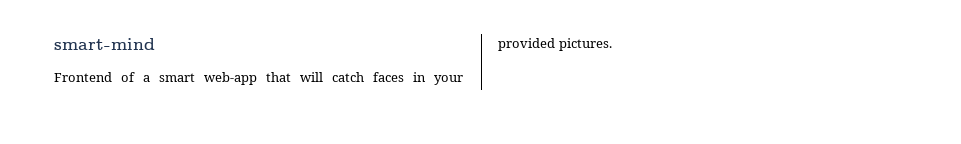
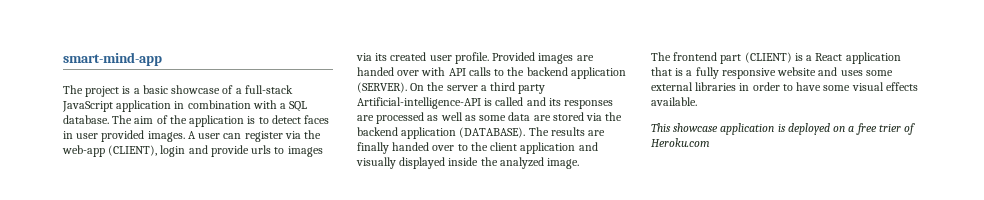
[54,38,155,50] [54,72,463,85] [498,38,612,51] smart-mind // Frontend of a smart web-app that will catch faces in your provided pictures. -> [63,52,162,66] [63,85,293,97] [62,100,308,112] [63,115,330,127] [63,130,322,142] [62,145,323,157] [356,52,594,64] [357,67,626,79] [357,82,546,94] [357,97,614,109] [357,112,623,124] [357,127,606,139] [357,142,598,154] [356,157,580,169] [651,52,901,64] [651,67,893,79] [651,82,918,91] [651,97,697,106] [651,123,916,135] [651,138,710,147] smart-mind-app // The project is a basic showcase of a full-stack JavaScript application in combination with a SQL database. The aim of the application is to detect faces in user provided images. A user can register via the web-app (CLIENT), login and provide urls to images via its created user profile. Provided images are handed over with API calls to the backend application (SERVER). On the server a third party Artificial-intelligence-API is called and its responses are processed as well as some data are stored via the backend application (DATABASE). The results are finally handed over to the client application and visually displayed inside the analyzed image. // The frontend part (CLIENT) is a React application that is a fully responsive website and uses some external libraries in order to have some visual effects available. // This showcase application is deployed on a free trier of Heroku.com

